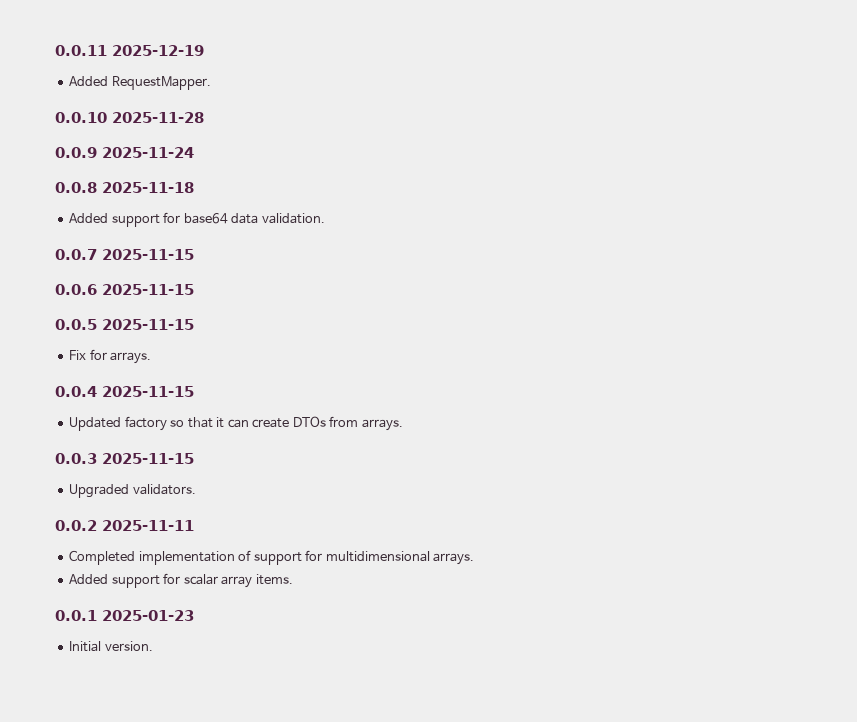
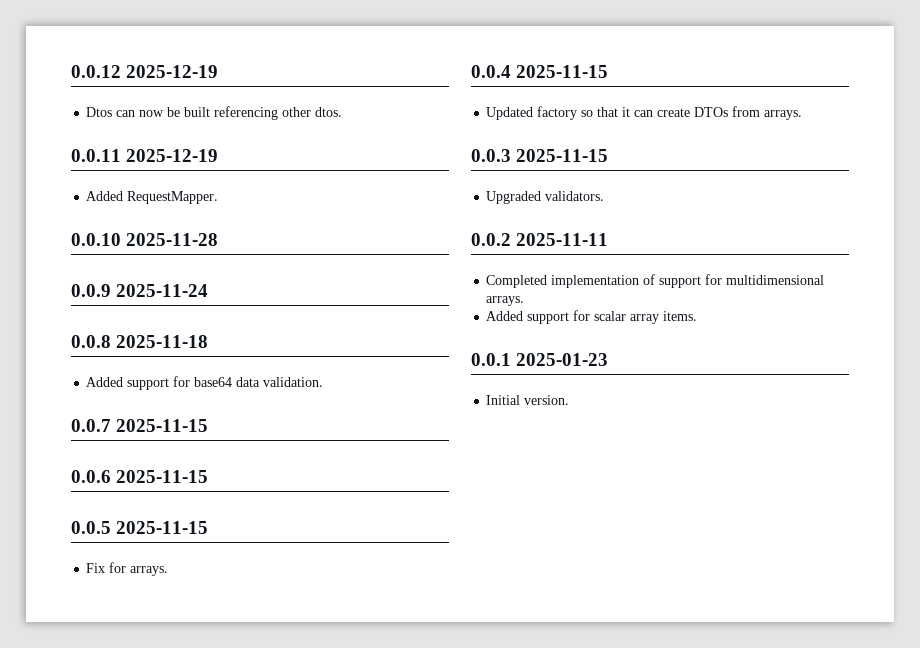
(55, 50) none -> [71,65,219,78] [86,106,343,120] 0.0.12 2025-12-19 // Dtos can now be built referencing other dtos. //

